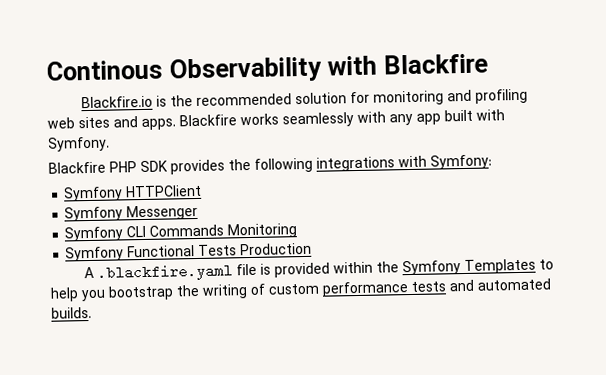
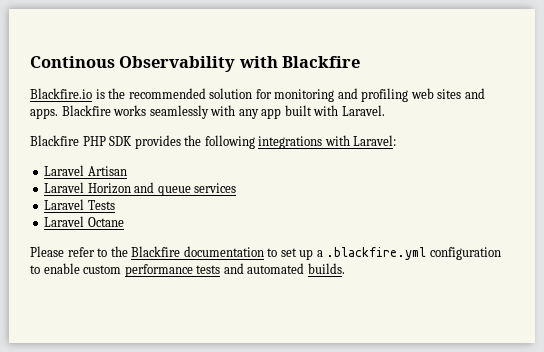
[48,136,110,152] Symfony. -> [341,105,385,116] Laravel.
[430,154,492,170] [63,184,203,202] [64,204,199,222] [64,223,298,242] [65,242,313,262] [83,258,554,282] [50,283,265,302] Symfony: // Symfony HTTPClient // Symfony Messenger // Symfony CLI Commands Monitoring // Symfony Functional Tests Production // A .blackfire.yaml file is provided within the Symfony Templates to help you bootstrap the writing of -> [353,135,397,146] [44,165,127,176] [44,182,237,196] [44,199,115,210] [44,216,124,227] [30,246,501,260] [30,263,80,274] Laravel: // Laravel Artisan // Laravel Horizon and queue services // Laravel Tests // Laravel Octane // Please refer to the Blackfire documentation to set up a .blackfire.yml configuration to enable

